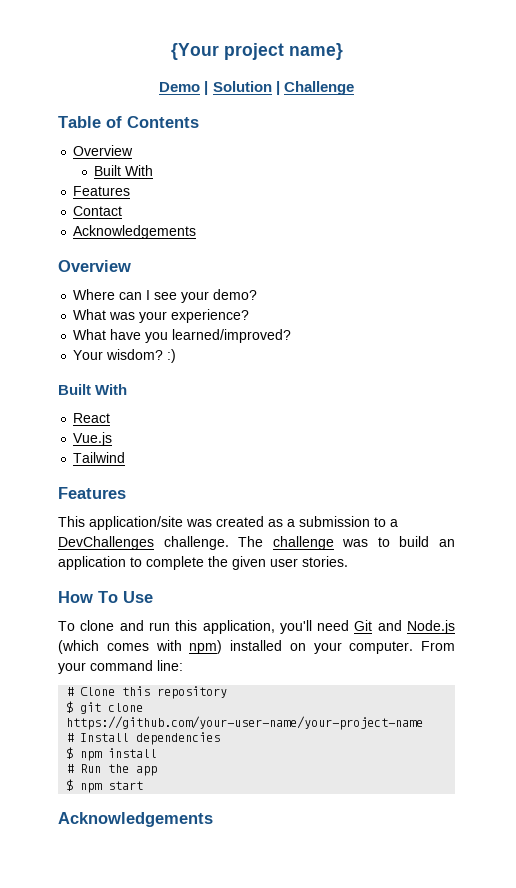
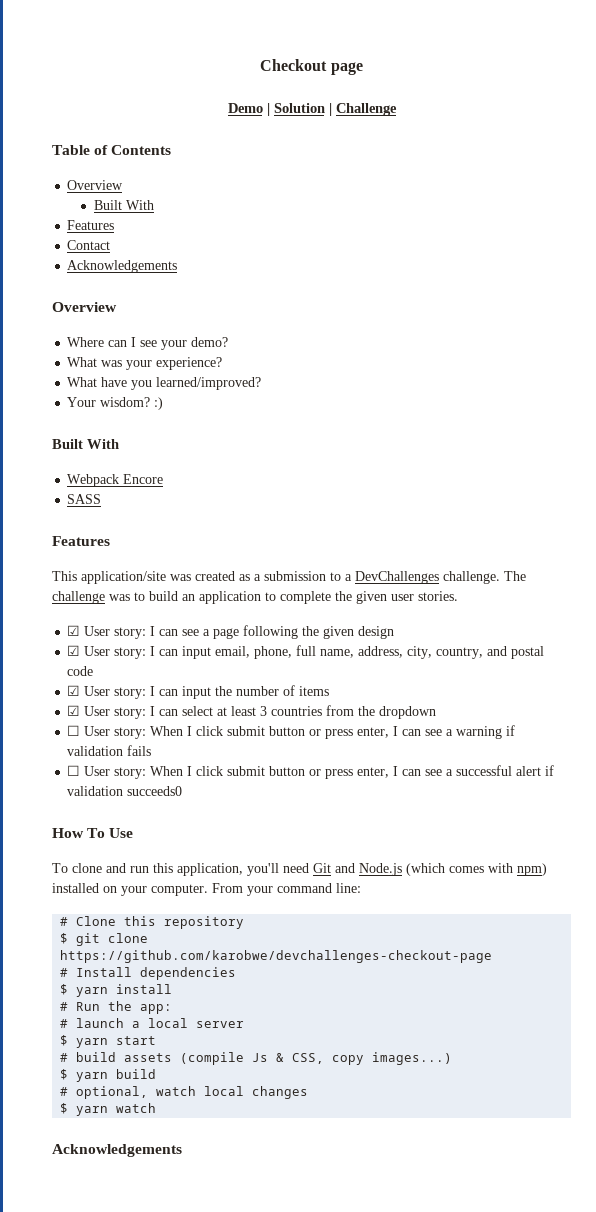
[170,43,343,60] {Your project name} -> [260,59,363,75] Checkout page
[73,413,111,423] [73,432,113,446] [73,452,126,463] React // Vue.js // Tailwind -> [67,474,164,487] [67,494,102,504] Webpack Encore // SASS
(348, 561) none -> [67,625,395,639] [67,645,545,659] [67,666,94,676] [67,685,330,699] [67,705,437,719] [67,725,516,739] [67,745,152,756] [67,765,555,779] [67,786,183,796] // ☑ User story: I can see a page following the given design // ☑ User story: I can input email, phone, full name, address, city, country, and postal code // ☑ User story: I can input the number of items // ☑ User story: I can select at least 3 countries from the dropdown // ☐ User story: When I click submit button or press enter, I can see a warning if validation fails // ☐ User story: When I click submit button or press enter, I can see a successful alert if validation succeeds0
[66,716,424,730] https://github.com/your-user-name/your-project-name -> [60,950,493,963] https://github.com/karobwe/devchallenges-checkout-page
[80,751,103,761] npm -> [76,987,109,997] yarn
[136,766,158,776] [66,779,103,793] app // $ npm -> [140,1004,173,1014] [60,1018,245,1028] [60,1035,109,1048] app: // # launch a local server // $ yarn
(144, 785) none -> [60,1052,453,1065] [60,1069,157,1082] [60,1086,309,1099] [60,1103,157,1116] // # build assets (compile Js & CSS, copy images...) // $ yarn build // # optional, watch local changes // $ yarn watch

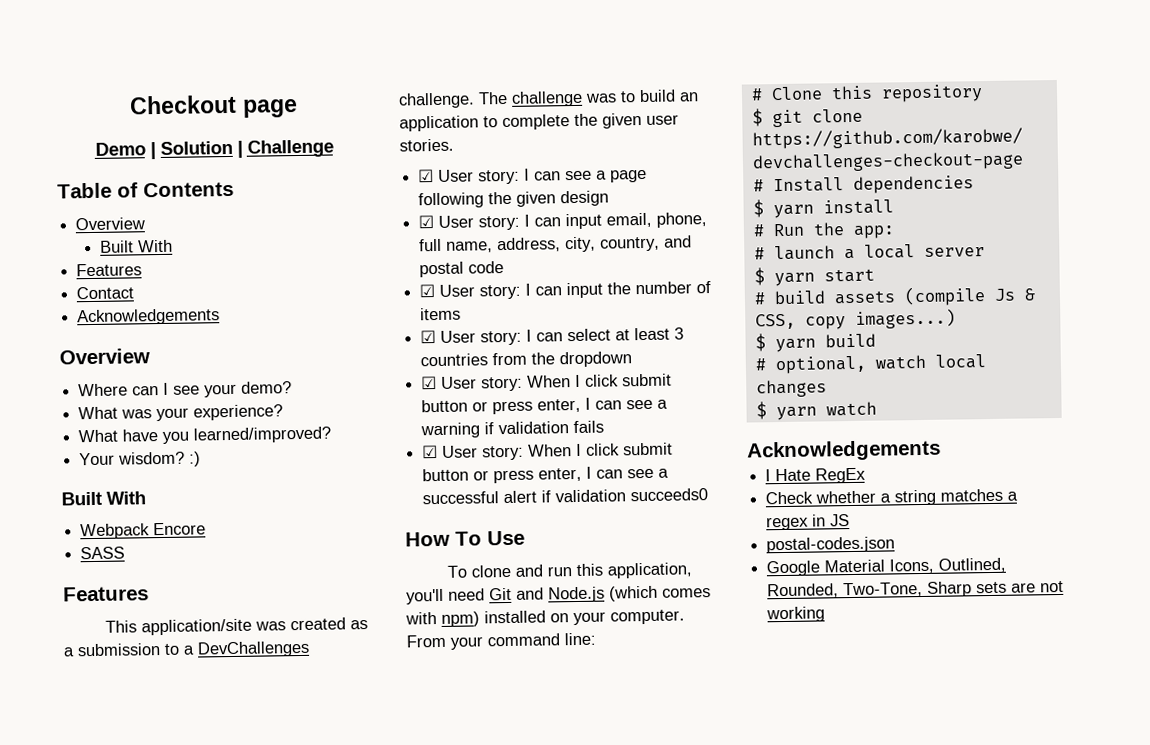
[67,725,81,736] ☐ -> [421,375,438,390] ☑
[67,765,81,776] ☐ -> [422,444,439,459] ☑
(182, 1150) none -> [765,467,867,484] [765,488,1019,506] [766,514,851,531] [766,536,896,554] [766,557,1007,577] [767,580,1065,599] [766,606,826,623] // I Hate RegEx // Check whether a string matches a regex in JS // postal-codes.json // Google Material Icons, Outlined, Rounded, Two-Tone, Sharp sets are not working

